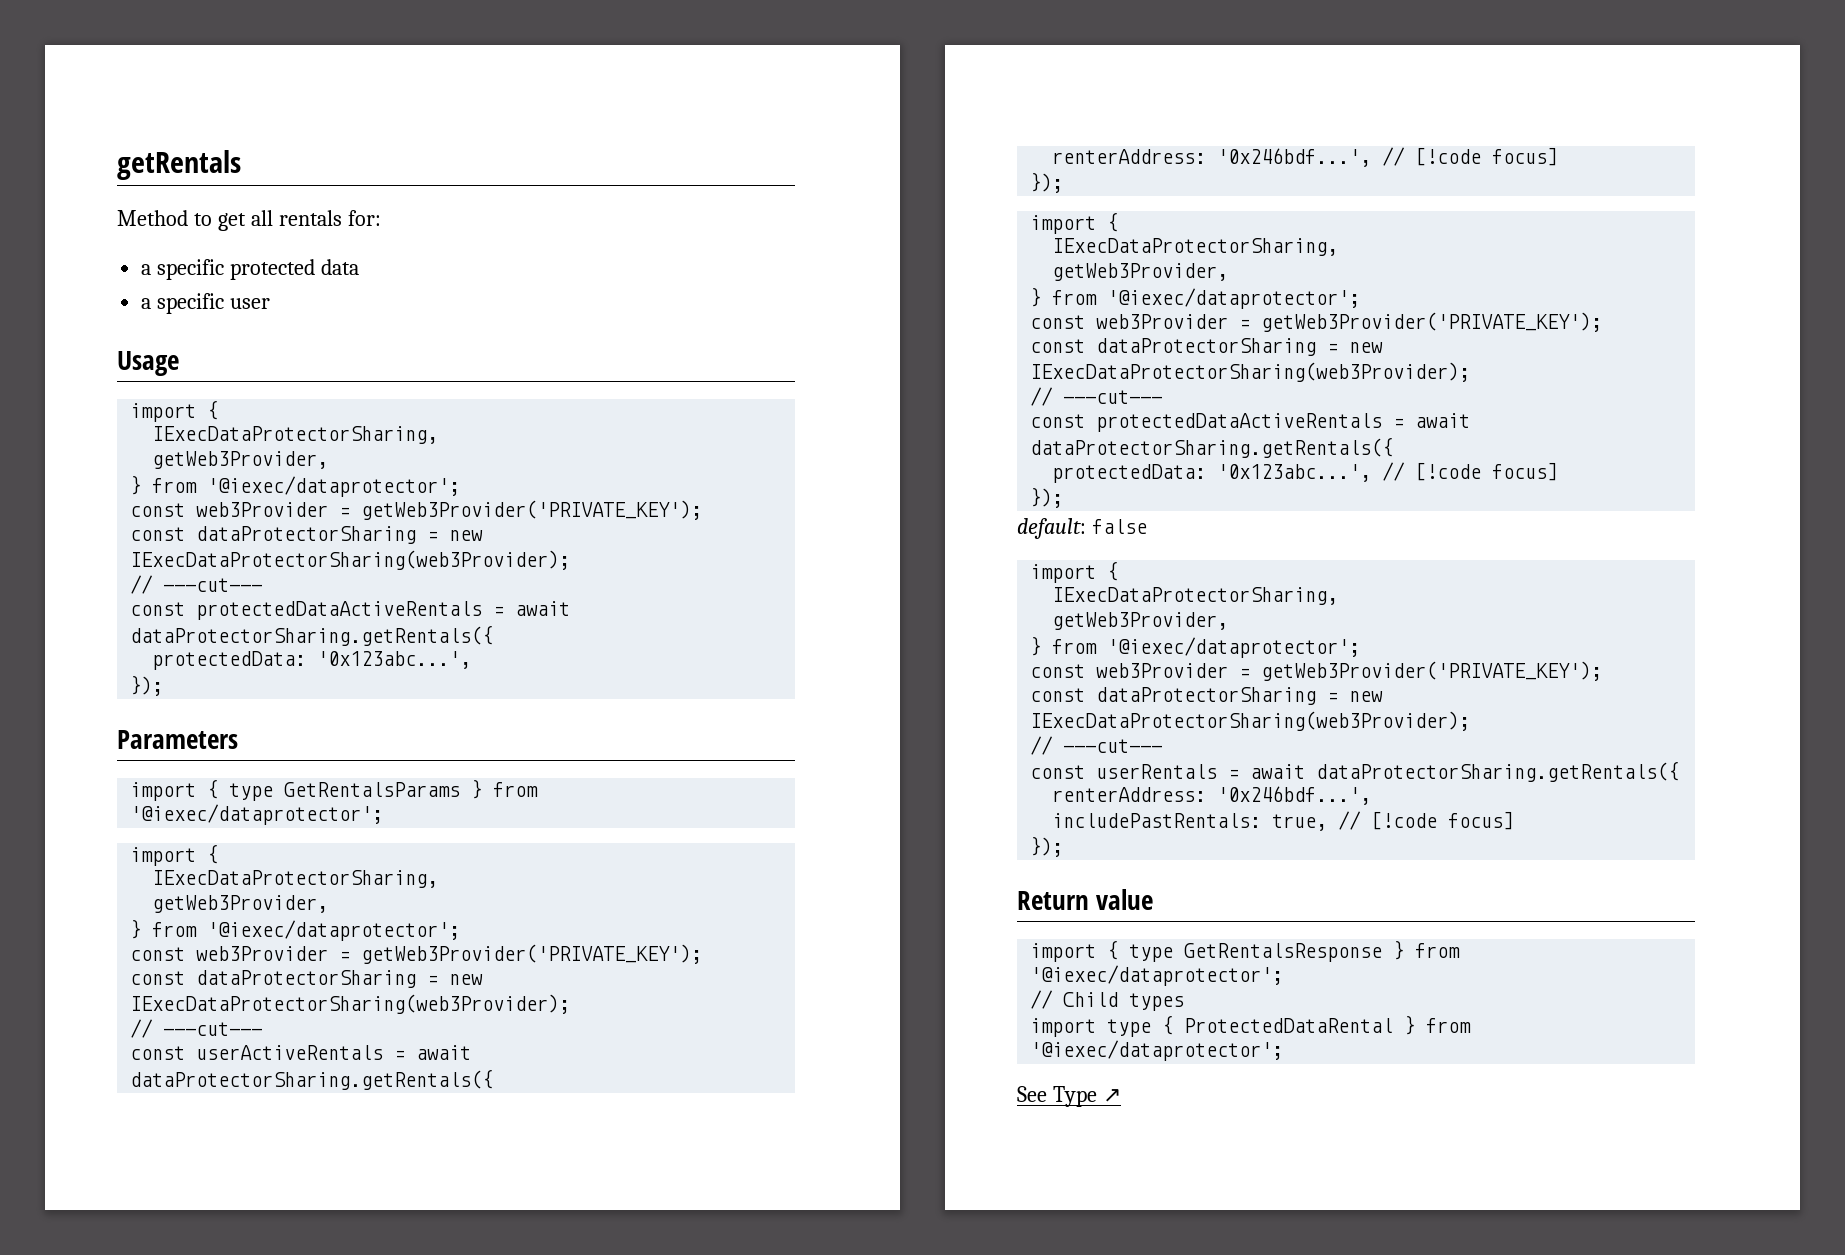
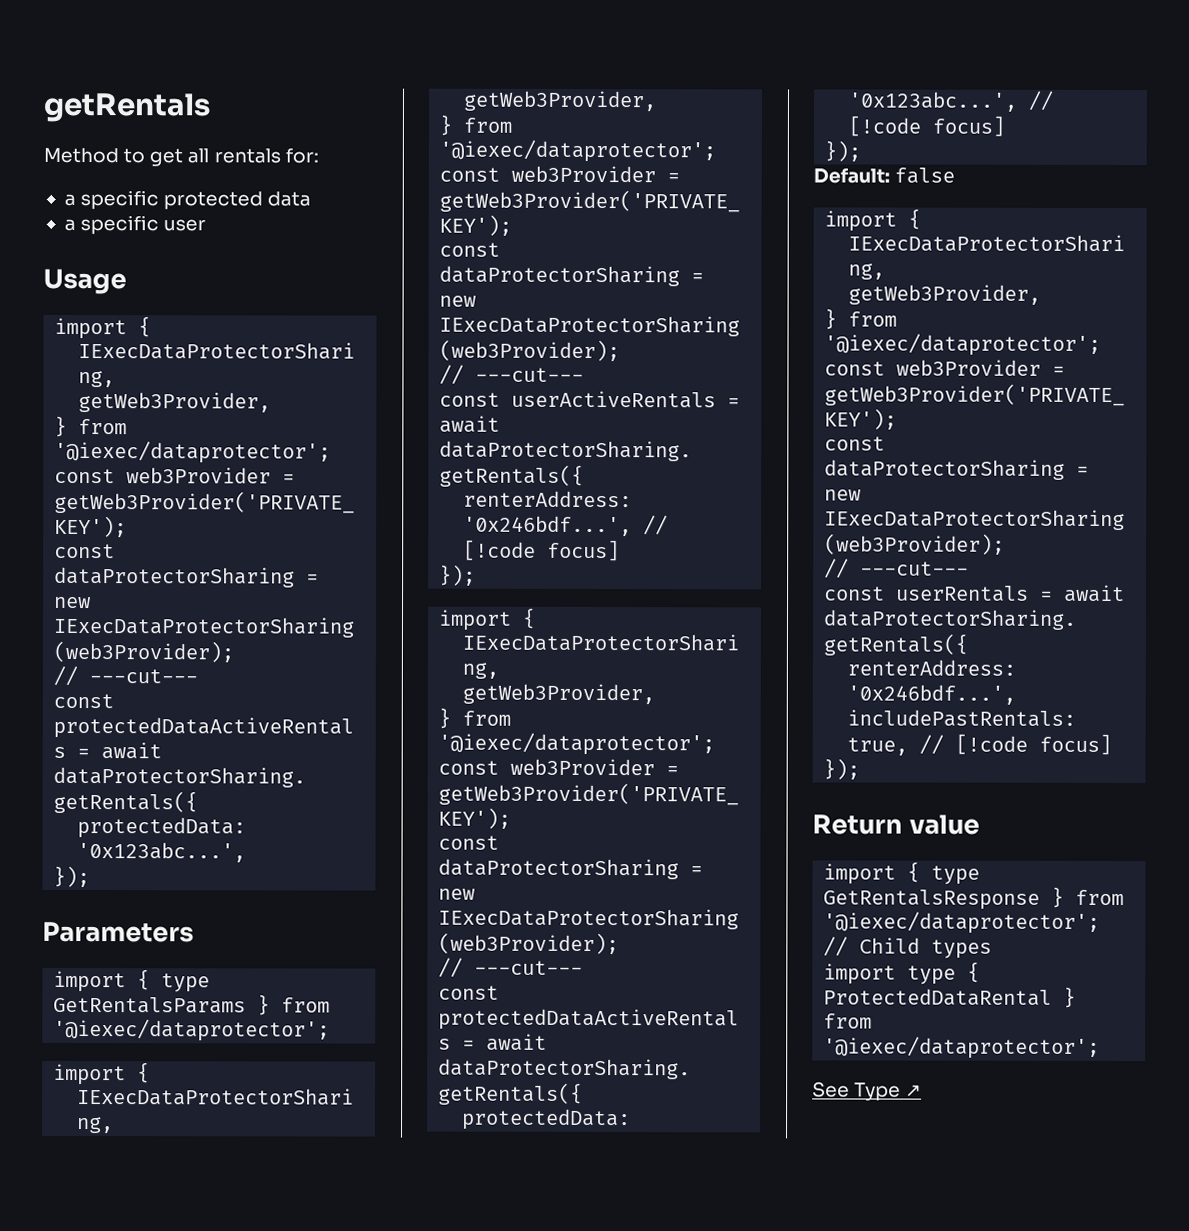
[1017,518,1086,539] default: -> [813,167,890,184] Default:

